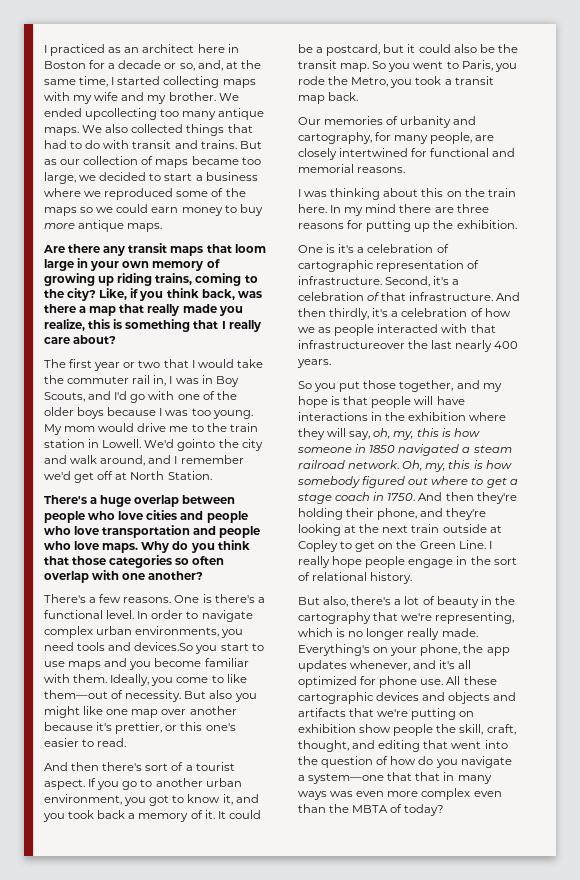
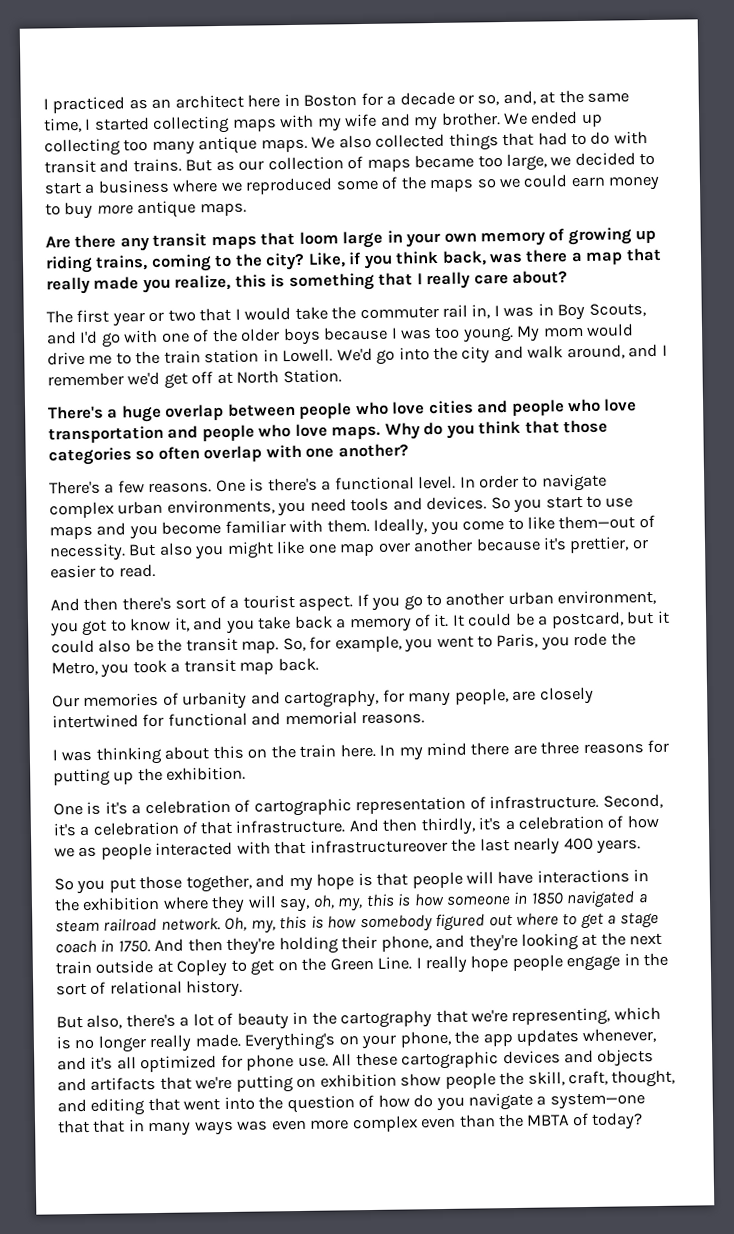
[85,108,158,120] upcollecting -> [580,113,603,127] [44,138,121,157] up collecting
[177,439,216,451] gointo -> [376,347,430,365] go into
[134,642,194,651] devices.So -> [426,496,511,511] devices. So
[180,722,236,731] this one's -> (649, 544) none
[68,810,95,819] took -> [257,616,292,630] take
[372,61,387,69] So -> [282,635,402,653] So, for example,

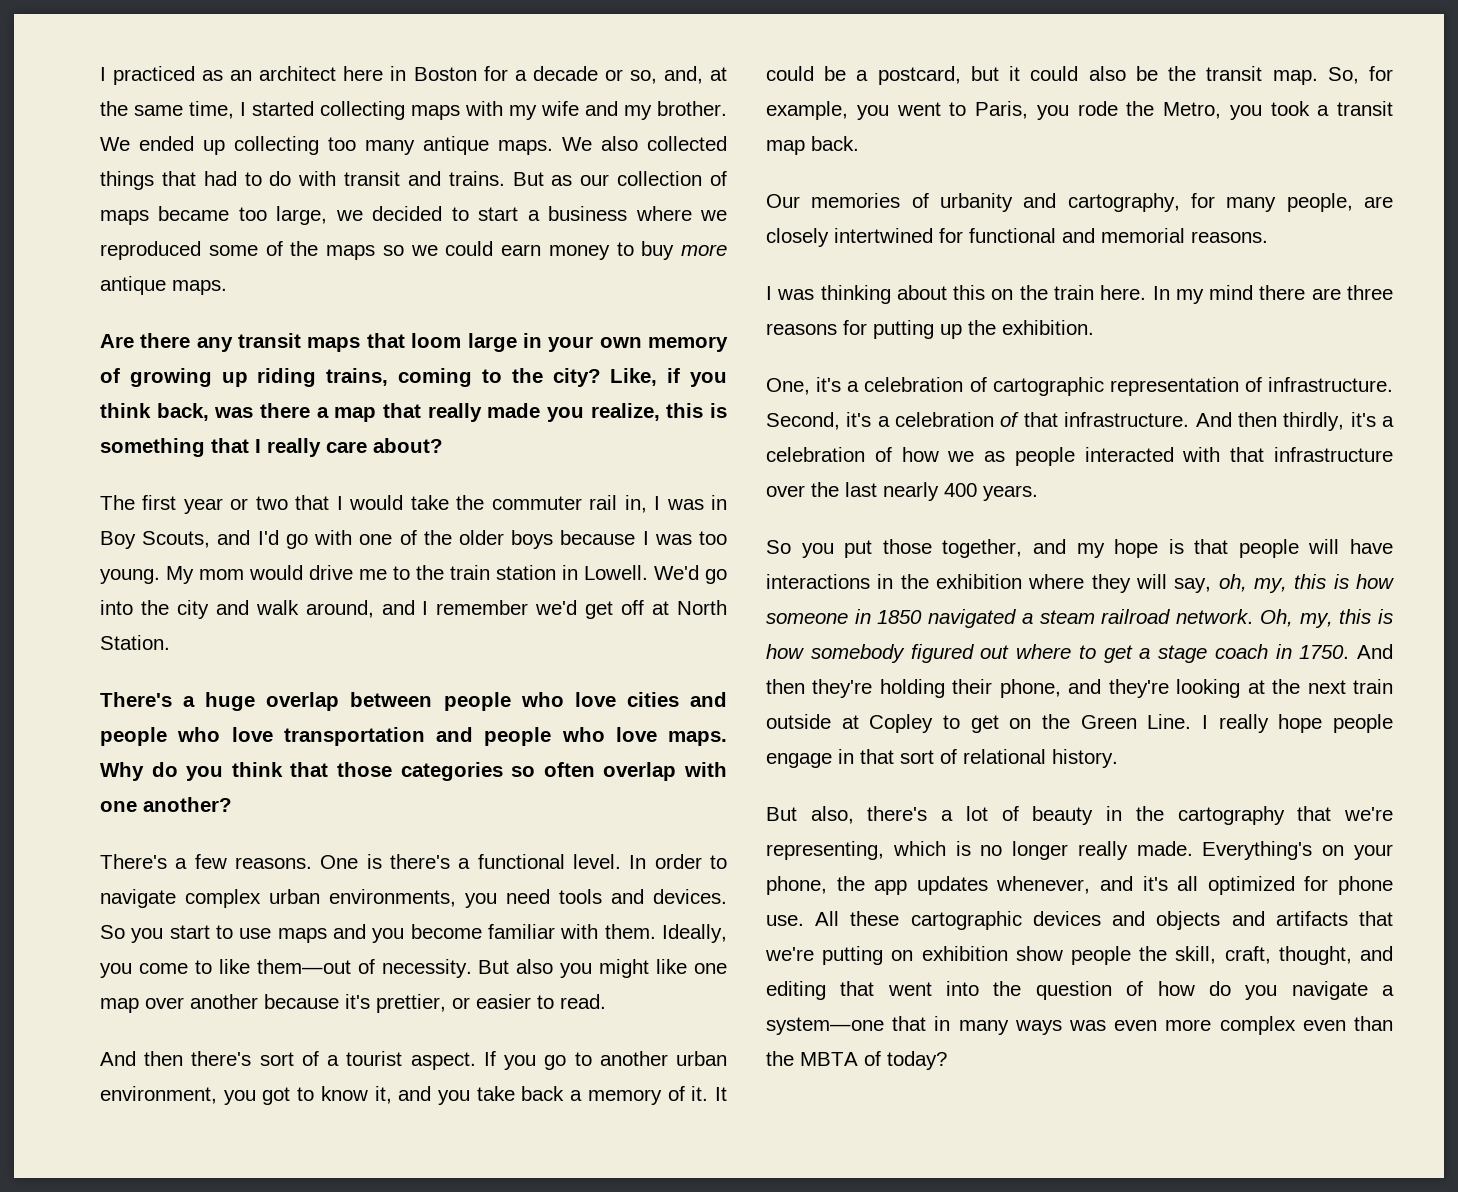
[53,801,102,816] One is -> [766,378,810,395] One,
[309,838,448,854] infrastructureover -> [1274,447,1393,462] [766,485,805,497] infrastructure over
[643,952,669,967] the -> [860,749,894,764] that
[92,1119,126,1133] that -> (927, 1023) none

